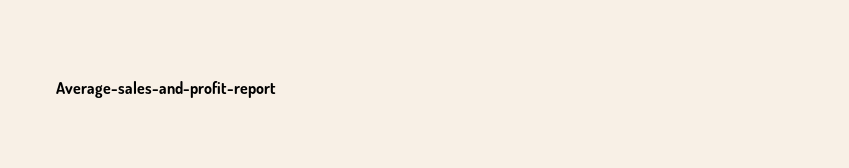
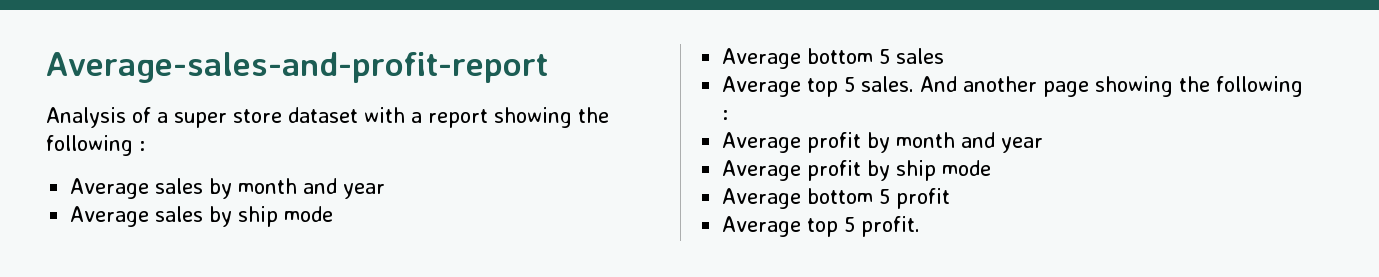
(276, 89) none -> [46,107,609,128] [46,135,145,156] [70,178,386,199] [70,206,334,227] [722,48,945,69] [722,76,1304,97] [722,110,729,120] [722,132,1044,153] [722,160,992,181] [722,188,951,209] [722,216,921,237] // Analysis of a super store dataset with a report showing the following : // Average sales by month and year // Average sales by ship mode // Average bottom 5 sales // Average top 5 sales. And another page showing the following : // Average profit by month and year // Average profit by ship mode // Average bottom 5 profit // Average top 5 profit.

